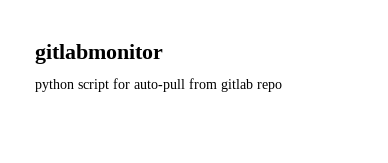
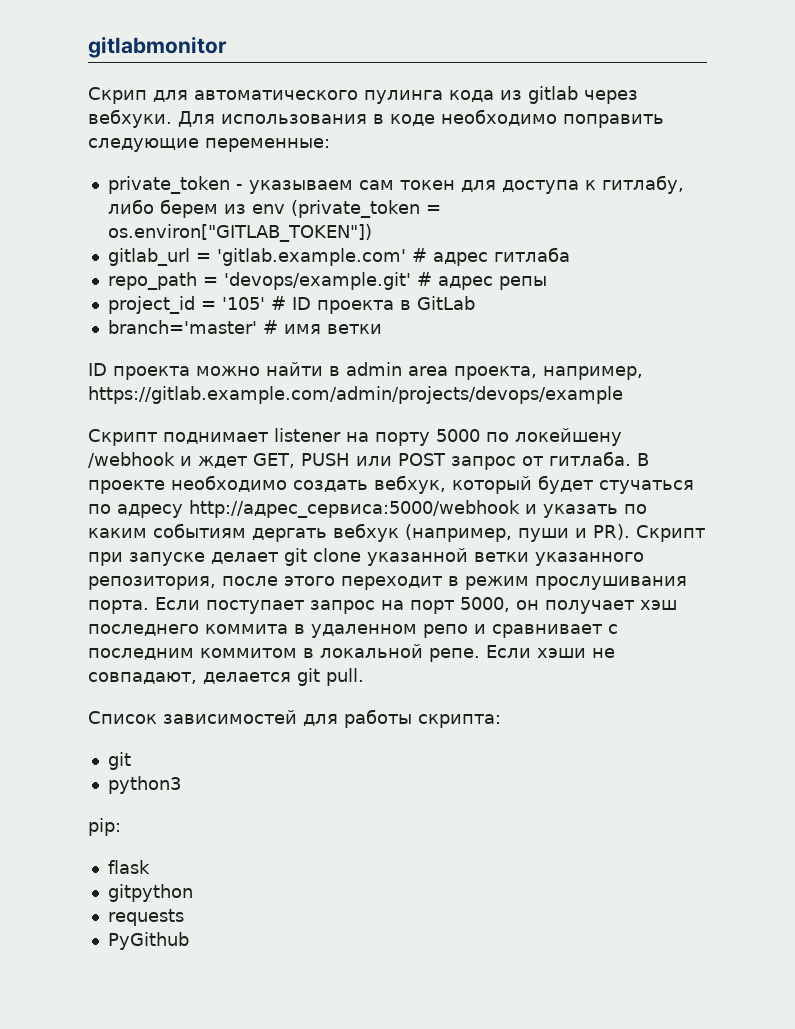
[35,78,282,92] python script for auto-pull from gitlab repo -> [88,86,638,104] [88,109,664,128] [88,138,330,152] [107,175,684,194] [107,199,441,218] [107,224,372,242] [107,247,570,266] [107,272,547,290] [107,296,475,314] [107,320,382,334] [88,362,643,380] [88,386,623,404] [88,428,622,446] [88,451,649,470] [88,475,694,494] [88,500,647,518] [88,523,705,542] [88,548,644,566] [88,576,687,590] [88,597,677,614] [88,624,618,638] [88,644,615,662] [88,668,364,686] [88,709,501,728] [107,752,131,770] [107,776,181,794] [88,818,121,836] [107,860,150,874] [107,884,193,902] [107,909,184,926] [107,932,189,950] Скрип для автоматического пулинга кода из gitlab через вебхуки. Для использования в коде необходимо поправить следующие переменные: // private_token - указываем сам токен для доступа к гитлабу, либо берем из env (private_token = os.environ["GITLAB_TOKEN"]) // gitlab_url = 'gitlab.example.com' # адрес гитлаба // repo_path = 'devops/example.git' # адрес репы // project_id = '105' # ID проекта в GitLab // branch='master' # имя ветки // ID проекта можно найти в admin area проекта, например, https://gitlab.example.com/admin/projects/devops/example // Скрипт поднимает listener на порту 5000 по локейшену /webhook и ждет GET, PUSH или POST запрос от гитлаба. В проекте необходимо создать вебхук, который будет стучаться по адресу http://адрес_сервиса:5000/webhook и указать по каким событиям дергать вебхук (например, пуши и PR). Скрипт при запуске делает git clone указанной ветки указанного репозитория, после этого переходит в режим прослушивания порта. Если поступает запрос на порт 5000, он получает хэш последнего коммита в удаленном репо и сравнивает с последним коммитом в локальной репе. Если хэши не совпадают, делается git pull. // Список зависимостей для работы скрипта: // git // python3 // pip: // flask // gitpython // requests // PyGithub

